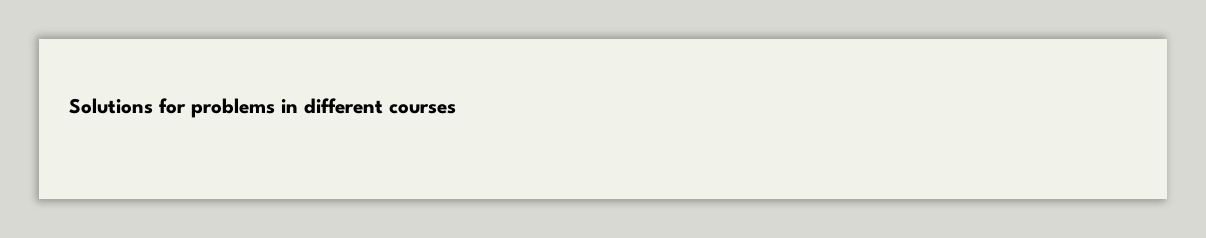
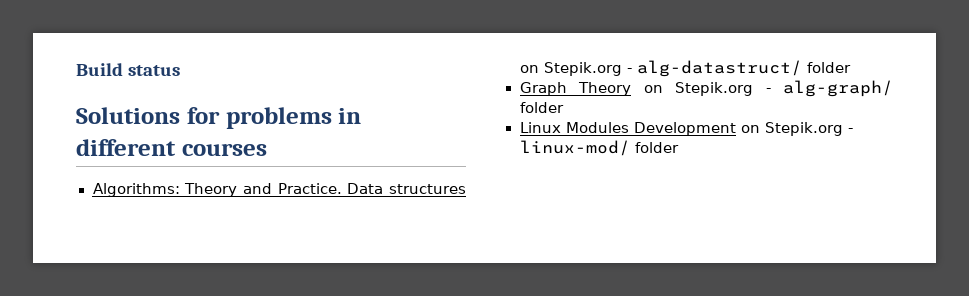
(69, 106) none -> [76,63,180,76] Build status //
(456, 109) none -> [92,183,466,197] [519,60,851,77] [519,80,893,97] [519,102,564,113] [519,122,853,136] [519,140,679,156] // Algorithms: Theory and Practice. Data structures on Stepik.org - alg-datastruct/ folder // Graph Theory on Stepik.org - alg-graph/ folder // Linux Modules Development on Stepik.org - linux-mod/ folder

